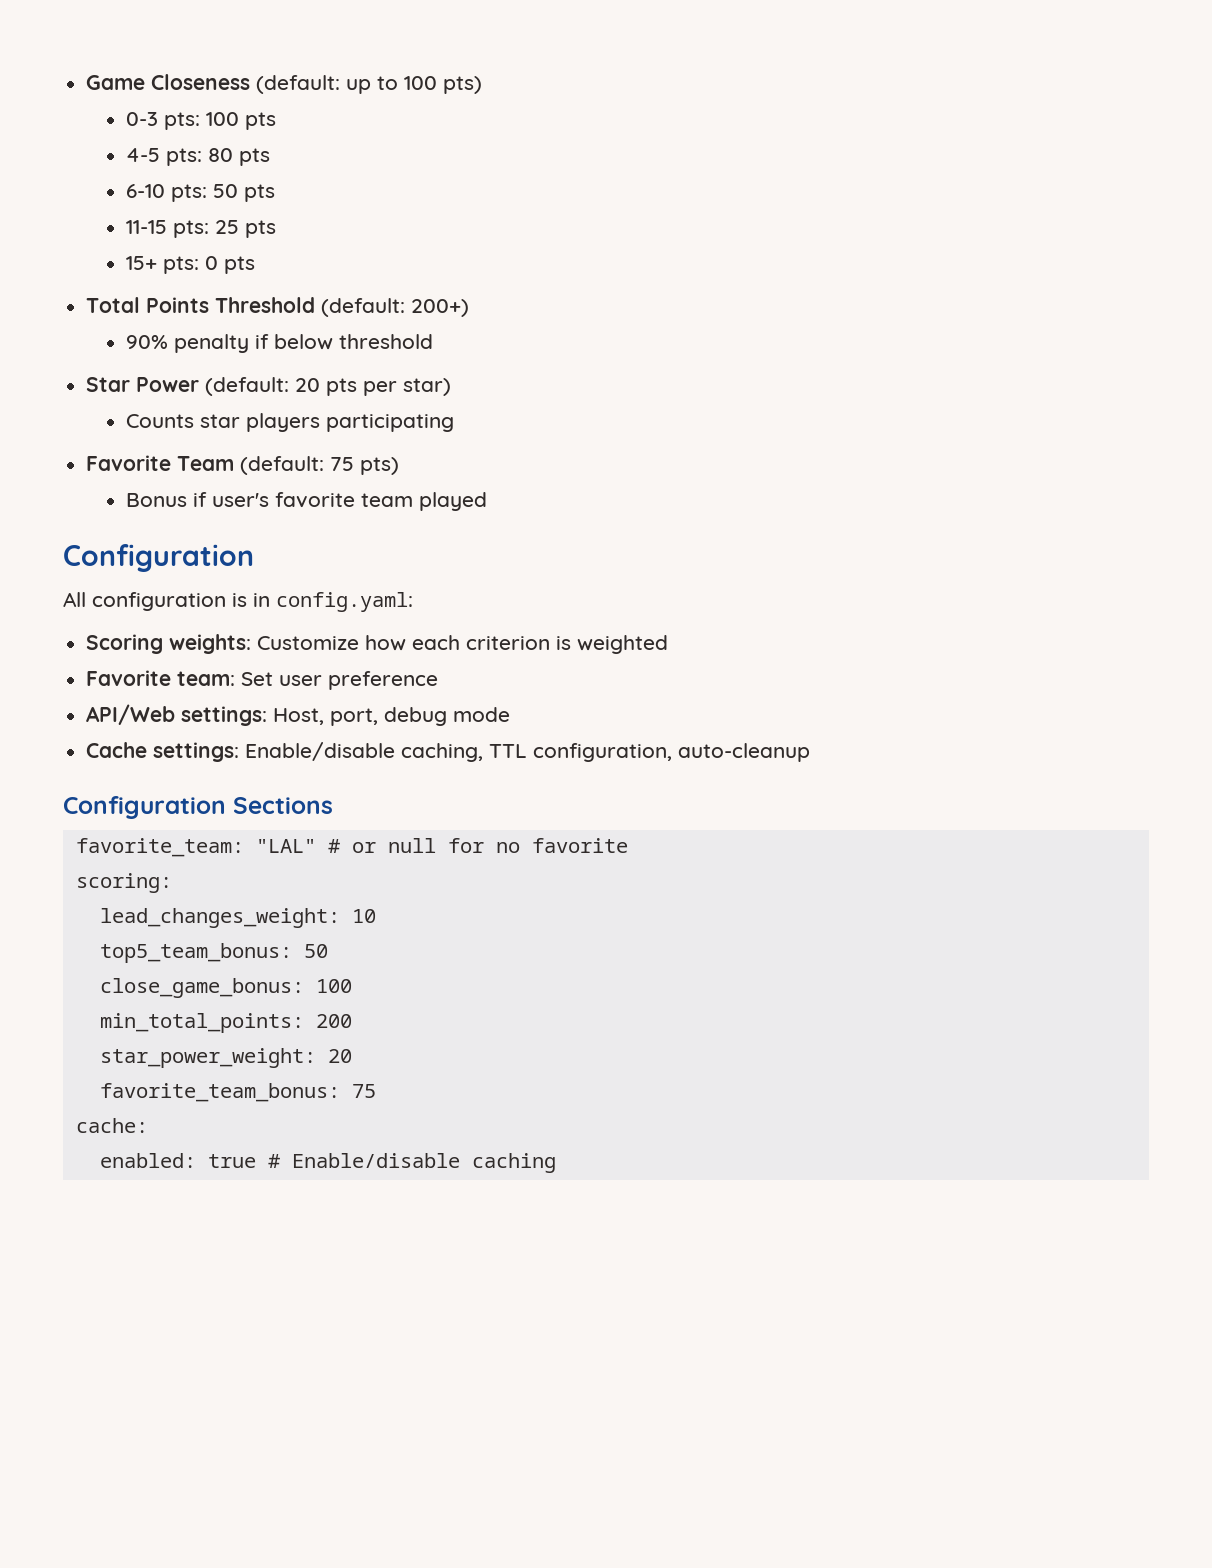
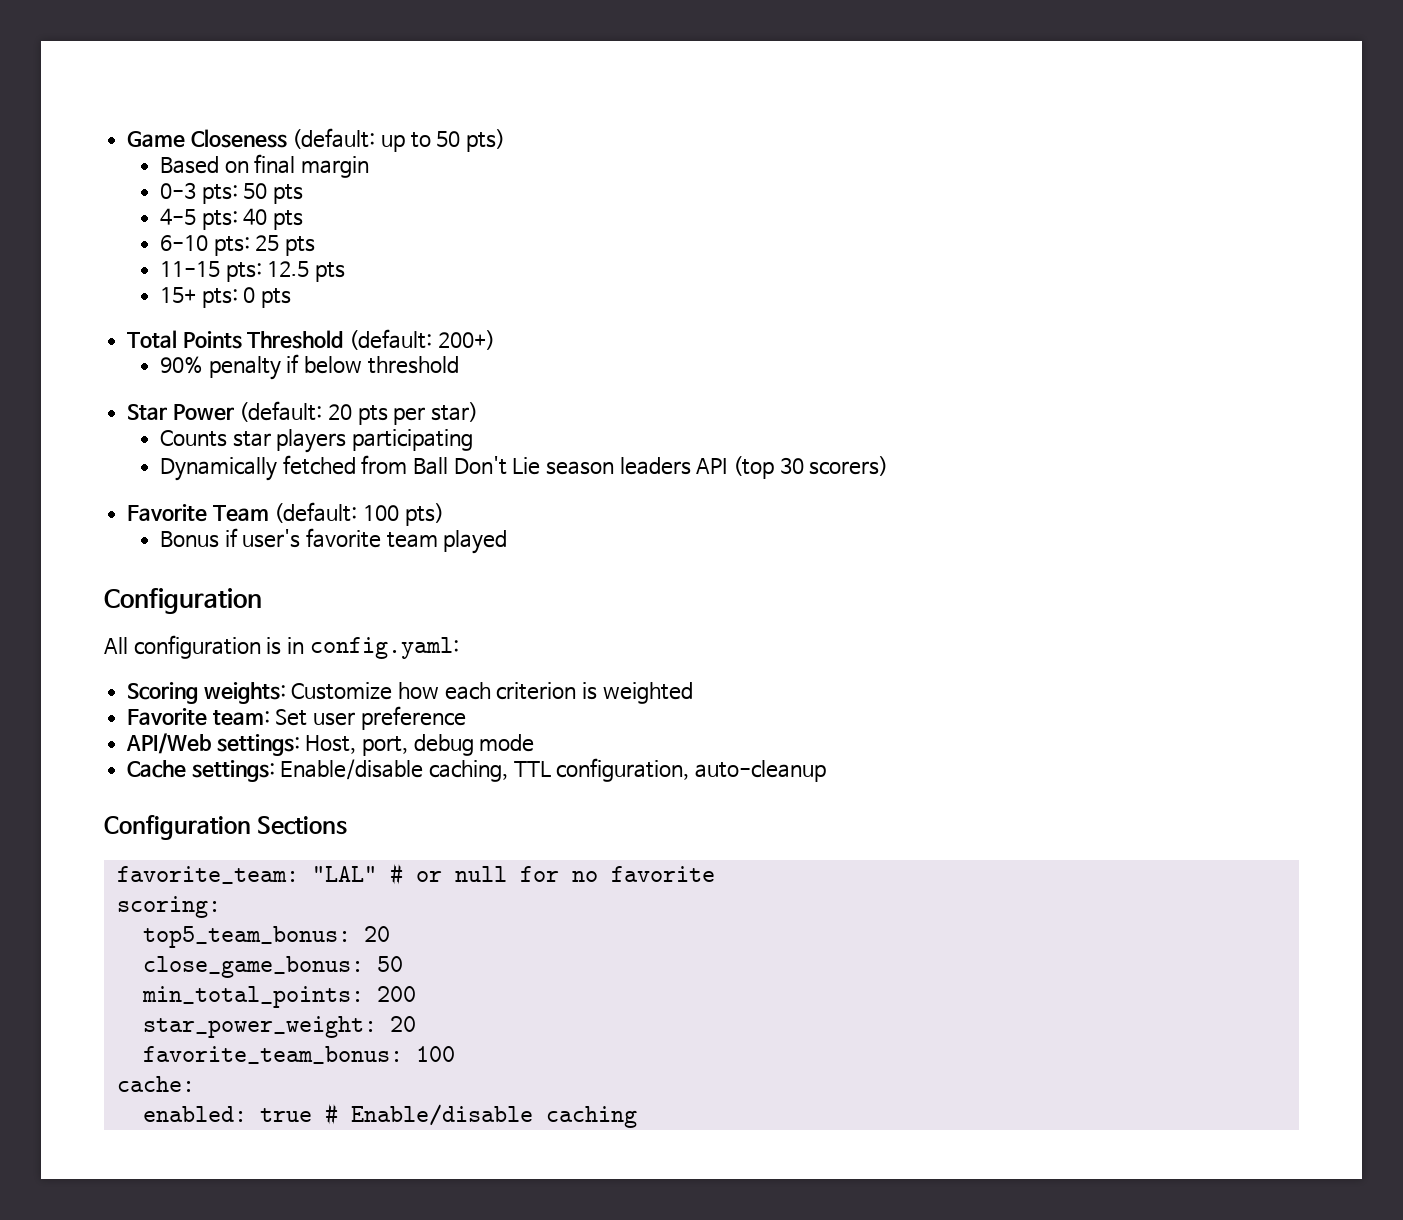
[404,76,483,94] 100 pts) -> [436,129,506,152] [159,154,369,178] 50 pts) // Based on final margin
[205,112,239,126] 100 -> [243,183,268,199] 50
[207,148,233,162] 80 -> [243,208,268,225] 40
[212,184,238,198] 50 -> [255,235,280,251] 25
[214,220,239,234] 25 -> [267,261,310,277] 12.5
(454, 423) none -> [159,455,889,481] // Dynamically fetched from Ball Don't Lie season leaders API (top 30 scorers)
[330,457,355,471] 75 -> [363,505,400,521] 100
[99,908,376,928] // lead_changes_weight: 10 -> (221, 907) none
[303,944,328,958] 50 -> [363,926,390,942] 20
[315,979,352,993] 100 -> [376,956,403,972] 50
[351,1084,376,1098] 75 -> [415,1046,455,1062] 100

